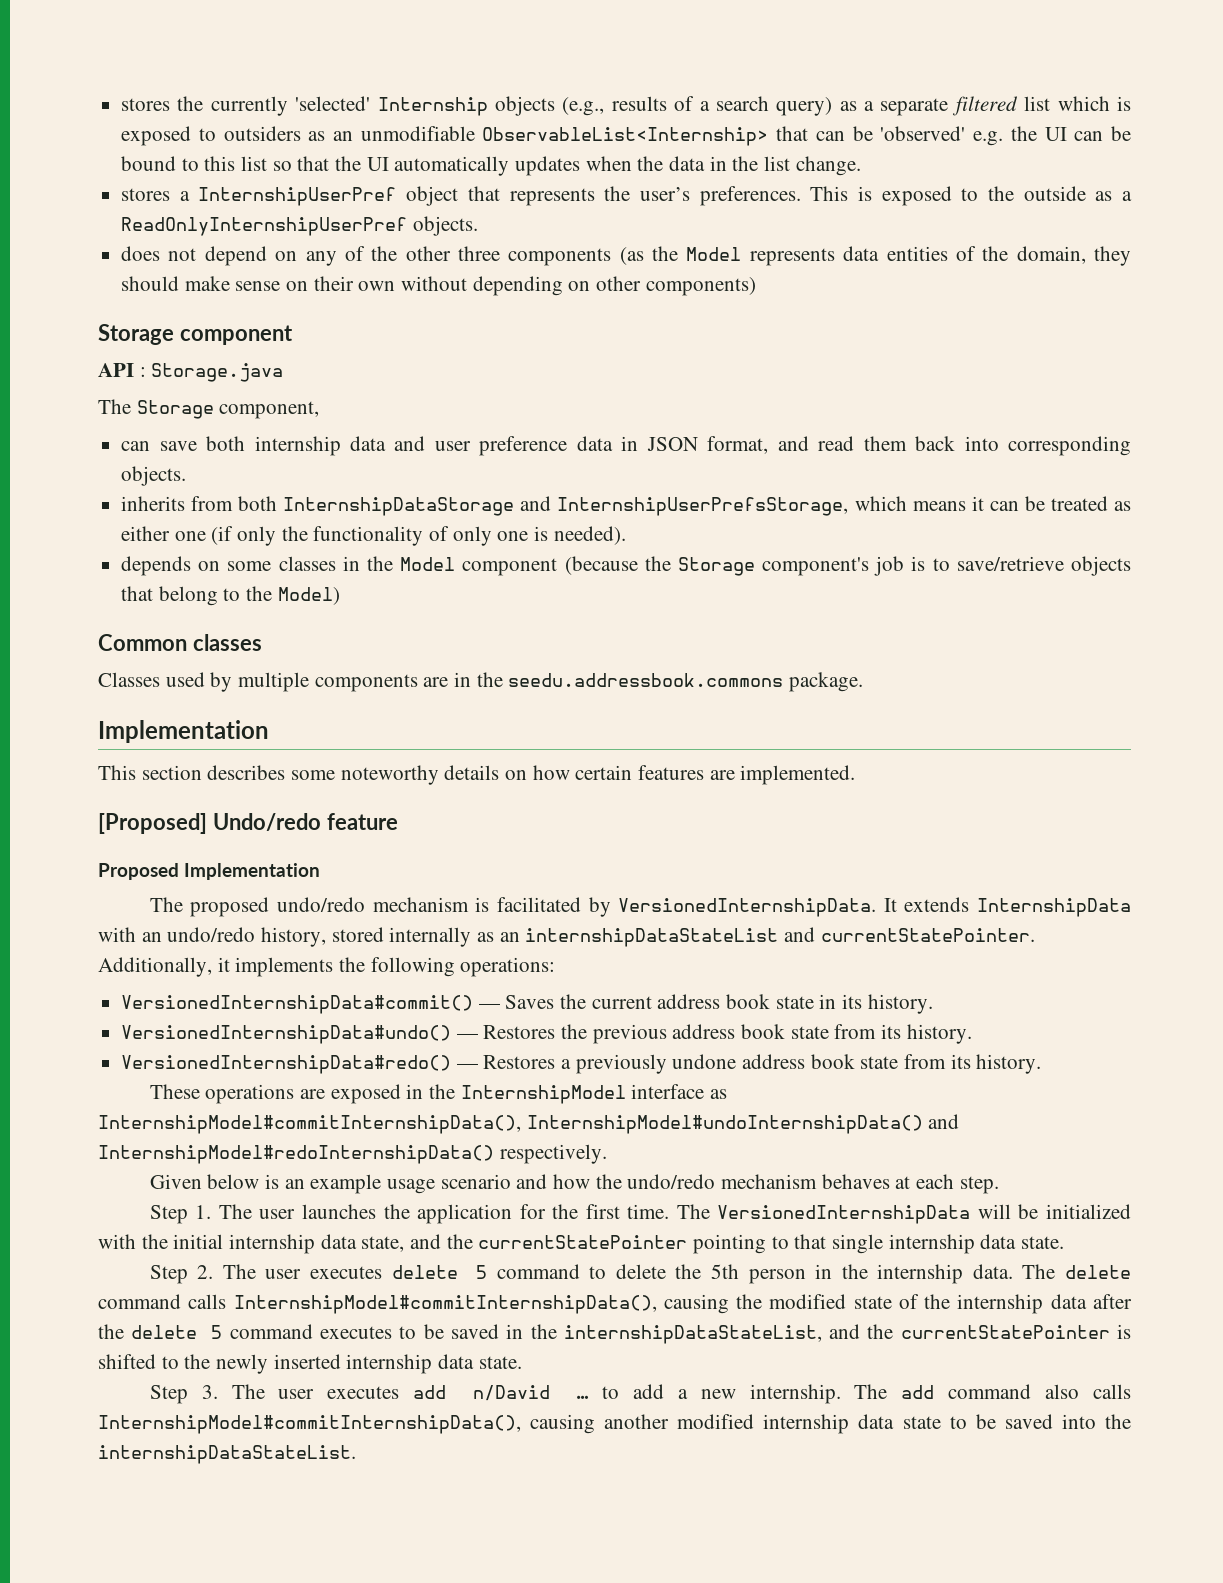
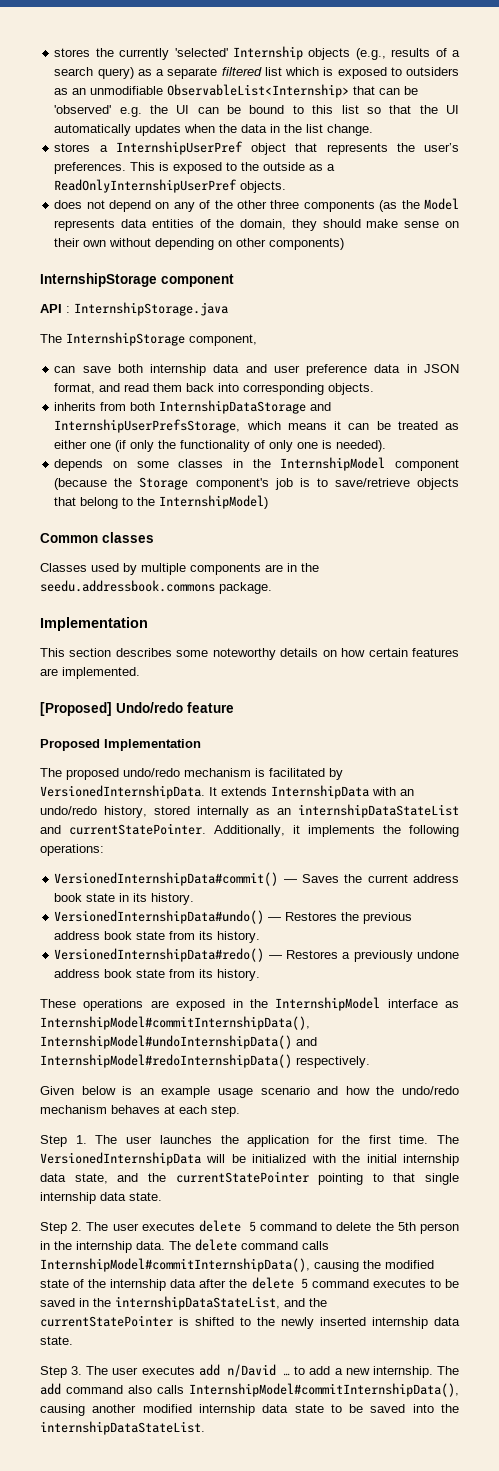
[98,324,174,345] Storage -> [40,273,157,287] InternshipStorage
[151,363,284,382] [98,399,214,419] Storage.java // The Storage -> [74,302,228,316] [40,332,185,346] InternshipStorage.java // The InternshipStorage
[400,557,456,571] Model -> [280,457,386,471] InternshipModel
[277,587,340,605] Model) -> [159,495,269,509] InternshipModel)

